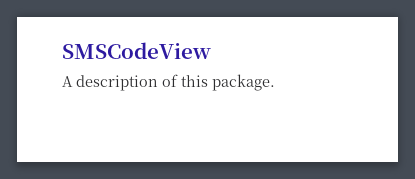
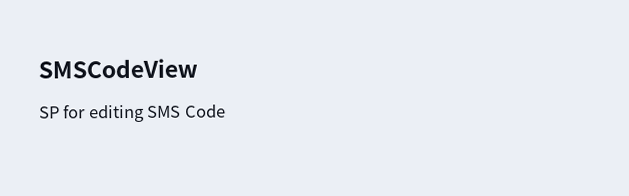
[62,74,275,91] A description of this package. -> [39,104,226,123] SP for editing SMS Code

